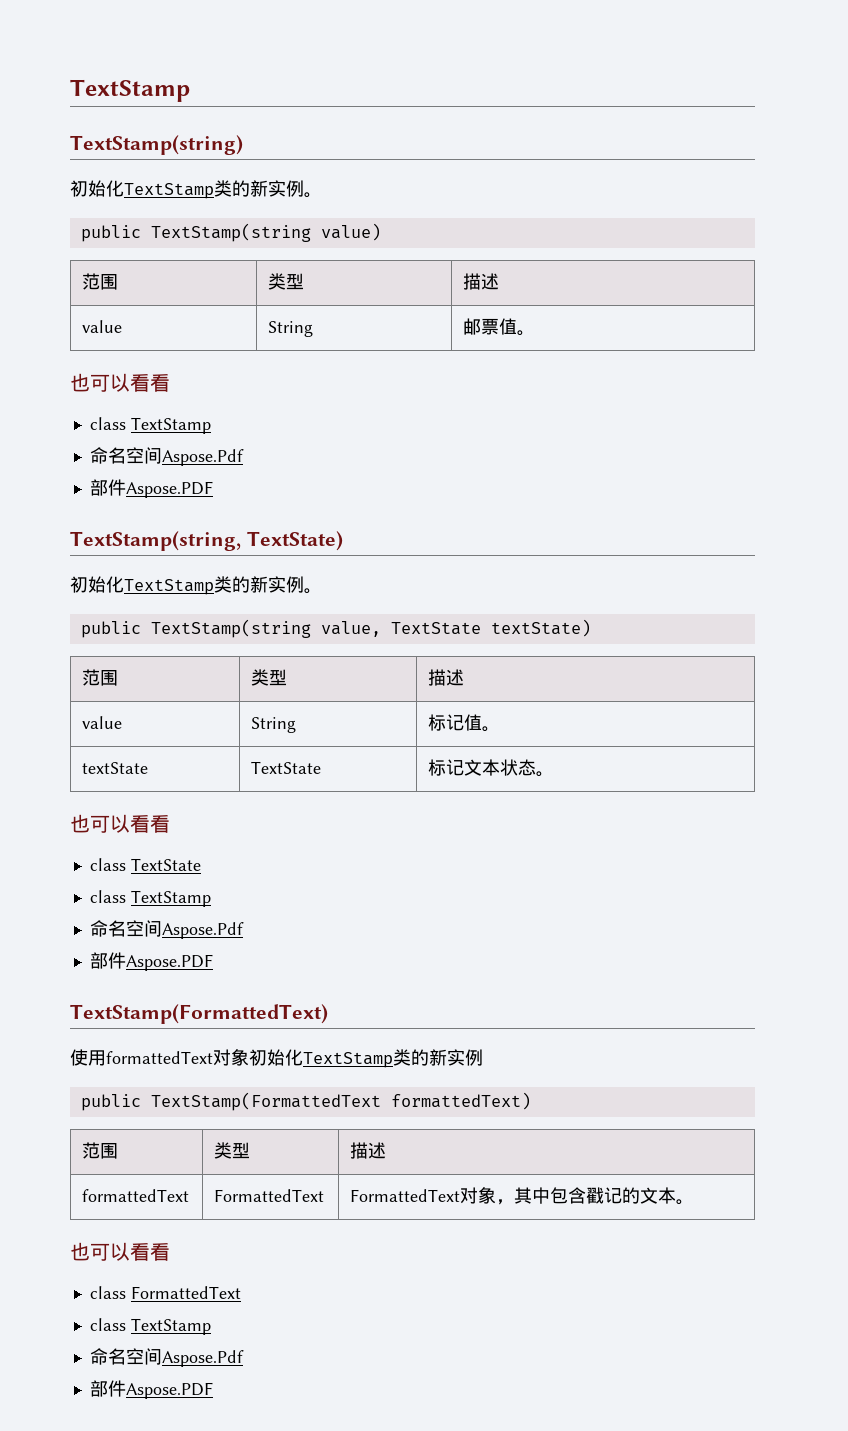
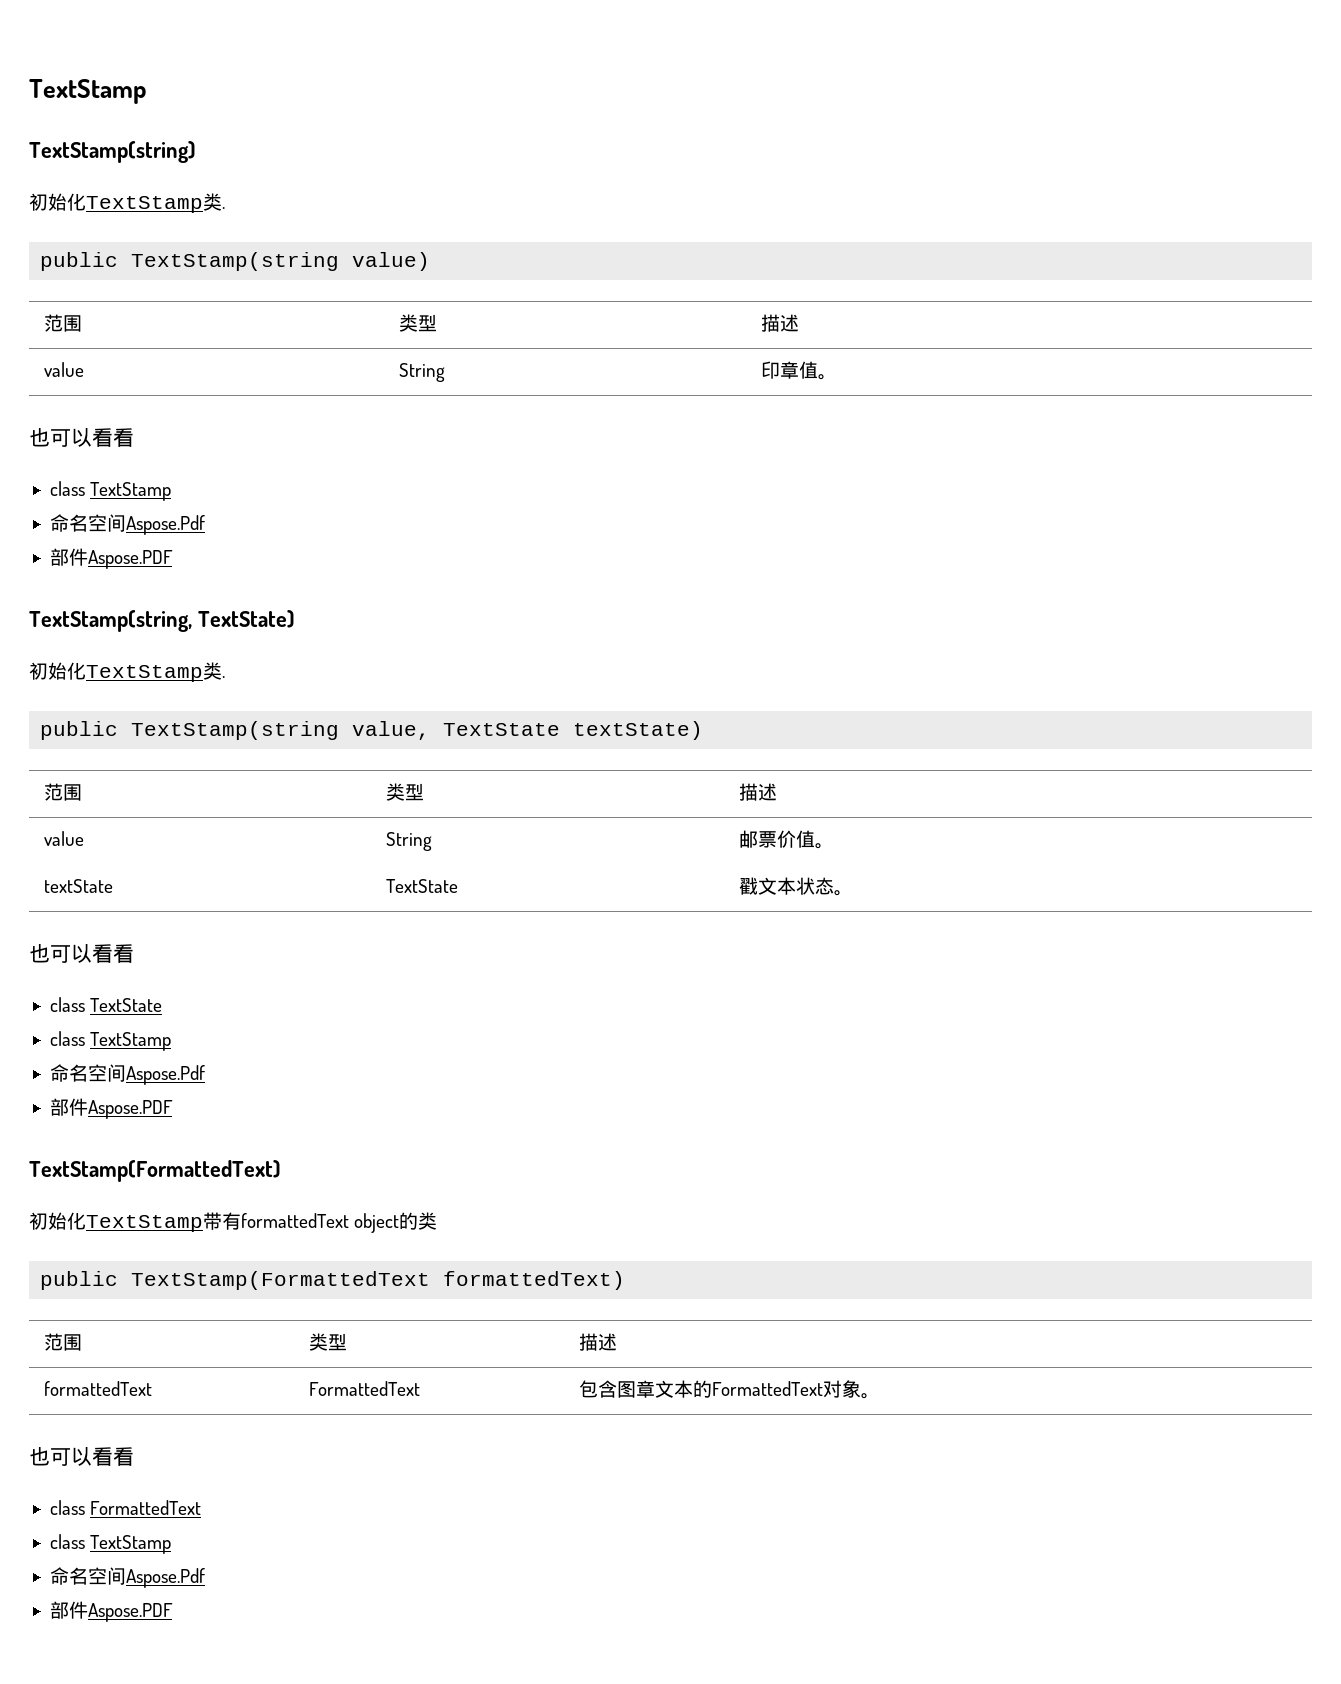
[232,180,322,198] 的新实例。 -> [222,207,225,209] .
[463,318,500,335] 邮票 -> [761,361,800,379] 印章
[232,576,322,594] 的新实例。 -> [222,676,225,678] .
[428,714,465,731] 标记 -> [739,830,797,848] 邮票价
[428,759,465,776] 标记 -> [739,877,759,895] 戳
[70,1049,483,1068] 使用formattedText对象初始化TextStamp类的新实例 -> [29,1212,438,1233] 初始化TextStamp带有formattedText object的类
[350,1187,677,1205] FormattedText对象，其中包含戳记的文本 -> [579,1380,862,1398] 包含图章文本的FormattedText对象

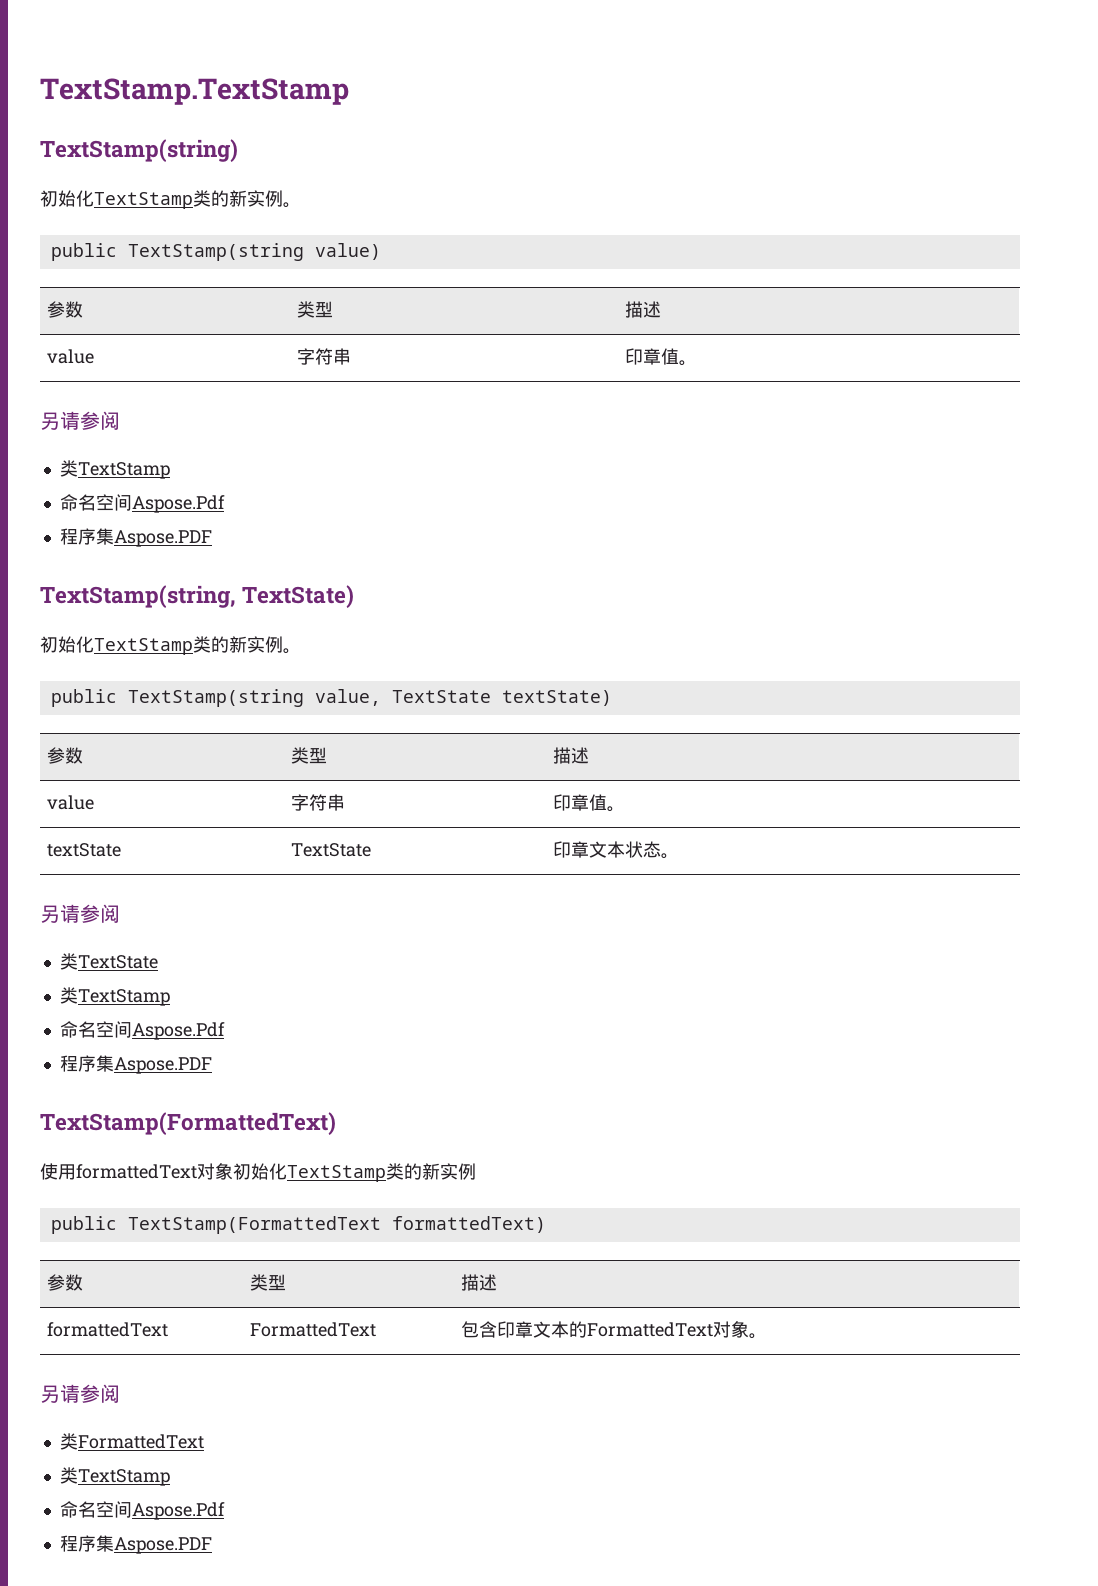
[29,79,147,104] TextStamp -> [40,78,349,105] TextStamp.TextStamp
[222,207,225,209] . -> [211,190,301,208] 的新实例。
[44,314,83,332] [399,314,438,332] [761,314,800,332] [44,362,85,377] [399,363,446,382] [761,361,838,380] [29,428,134,447] [49,481,172,501] [49,514,205,535] [49,548,88,566] 范围 | 类型 | 描述 // value | String | 印章值。 // 也可以看看 // class TextStamp // 命名空间Aspose.Pdf // 部件 -> [47,301,84,318] [297,301,334,318] [625,301,662,318] [47,349,95,364] [297,348,352,365] [625,348,698,366] [40,411,120,430] [59,460,170,479] [59,494,225,513] [59,528,114,545] 参数 | 类型 | 描述 // value | 字符串 | 印章值。 // 另请参阅 // 类TextStamp // 命名空间Aspose.Pdf // 程序集
[222,676,225,678] . -> [211,636,301,654] 的新实例。
[44,783,83,801] [386,783,425,801] [739,783,778,801] [44,831,85,846] [386,832,433,851] [739,830,797,848] 范围 | 类型 | 描述 // value | String | 邮票价 -> [47,747,84,764] [291,747,328,764] [553,747,590,764] [47,795,95,810] [291,794,346,811] [553,794,590,811] 参数 | 类型 | 描述 // value | 字符串 | 印章
[739,877,759,895] 戳 -> [553,841,590,858] 印章
[29,944,134,963] [49,997,85,1012] 也可以看看 // class -> [40,904,120,923] [59,953,78,970] 另请参阅 // 类
[49,1031,172,1051] [49,1064,205,1085] [49,1098,88,1116] class TextStamp // 命名空间Aspose.Pdf // 部件 -> [59,987,170,1006] [59,1021,225,1040] [59,1055,114,1072] 类TextStamp // 命名空间Aspose.Pdf // 程序集
[29,1212,438,1233] 初始化TextStamp带有formattedText object的类 -> [40,1163,476,1182] 使用formattedText对象初始化TextStamp类的新实例
[44,1333,83,1351] 范围 -> [47,1274,84,1291] 参数
[617,1381,637,1398] 图 -> [497,1321,516,1338] 印
[29,1447,134,1466] [49,1500,85,1515] 也可以看看 // class -> [40,1384,120,1403] [59,1433,78,1450] 另请参阅 // 类
[49,1534,172,1554] [49,1567,205,1588] [49,1601,88,1619] class TextStamp // 命名空间Aspose.Pdf // 部件 -> [59,1467,170,1486] [59,1501,225,1520] [59,1535,114,1552] 类TextStamp // 命名空间Aspose.Pdf // 程序集

